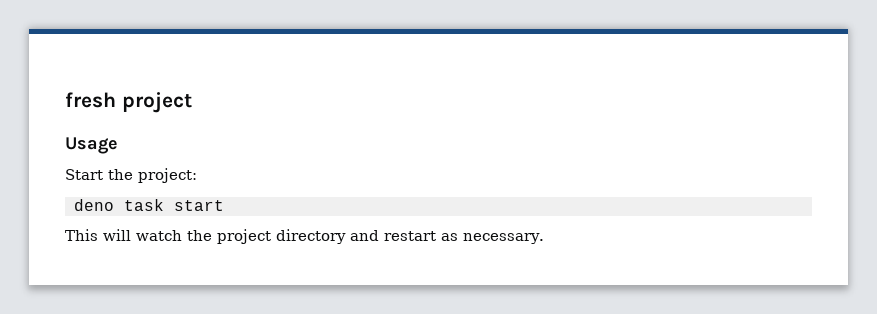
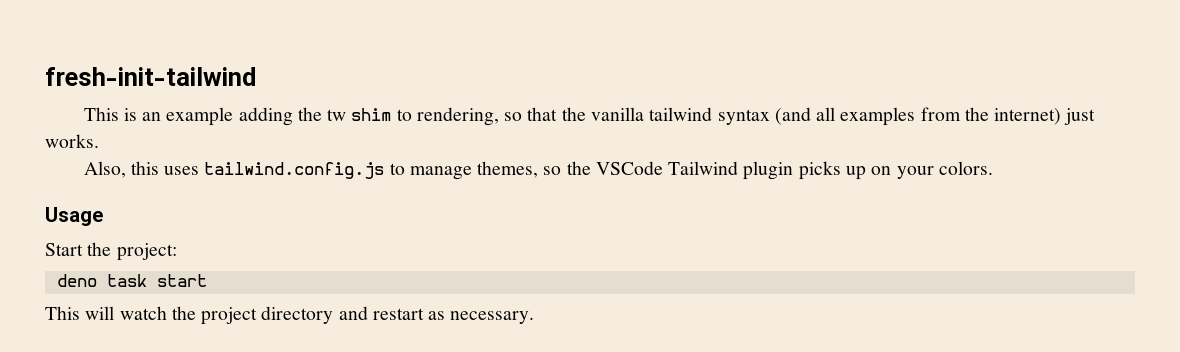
[65,92,192,113] fresh project -> [45,67,256,86] [83,107,1096,126] [45,134,99,148] [83,161,993,180] fresh-init-tailwind // This is an example adding the tw shim to rendering, so that the vanilla tailwind syntax (and all examples from the internet) just works. // Also, this uses tailwind.config.js to manage themes, so the VSCode Tailwind plugin picks up on your colors.

